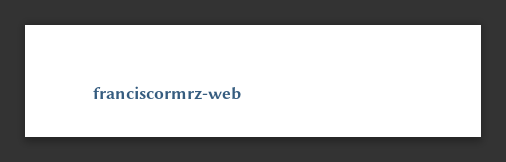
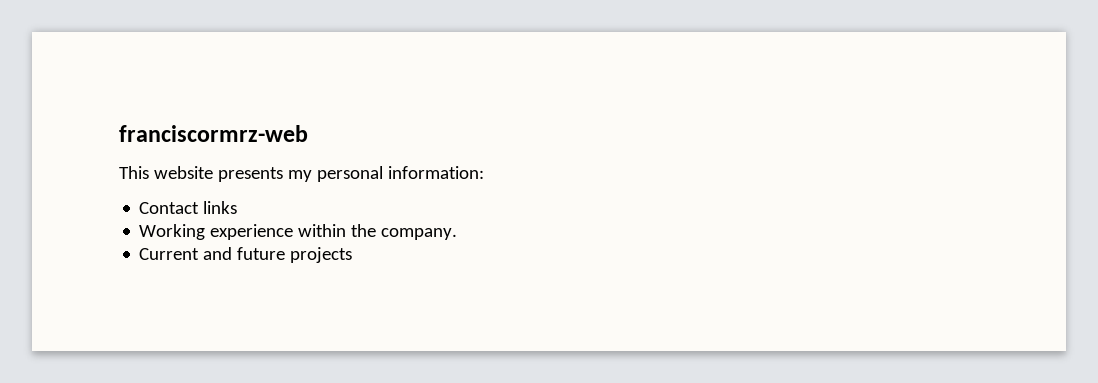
(241, 93) none -> [119,166,484,182] [139,201,238,214] [139,224,458,240] [139,247,353,263] // This website presents my personal information: // Contact links // Working experience within the company. // Current and future projects

